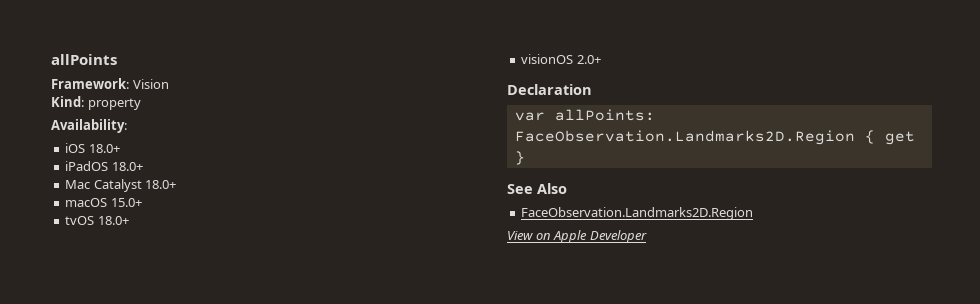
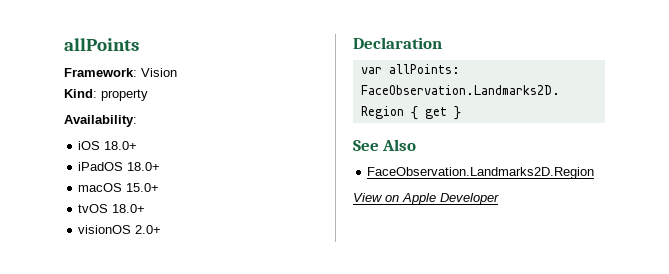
[65,179,177,192] // Mac Catalyst 18.0+ -> (161, 166) none

